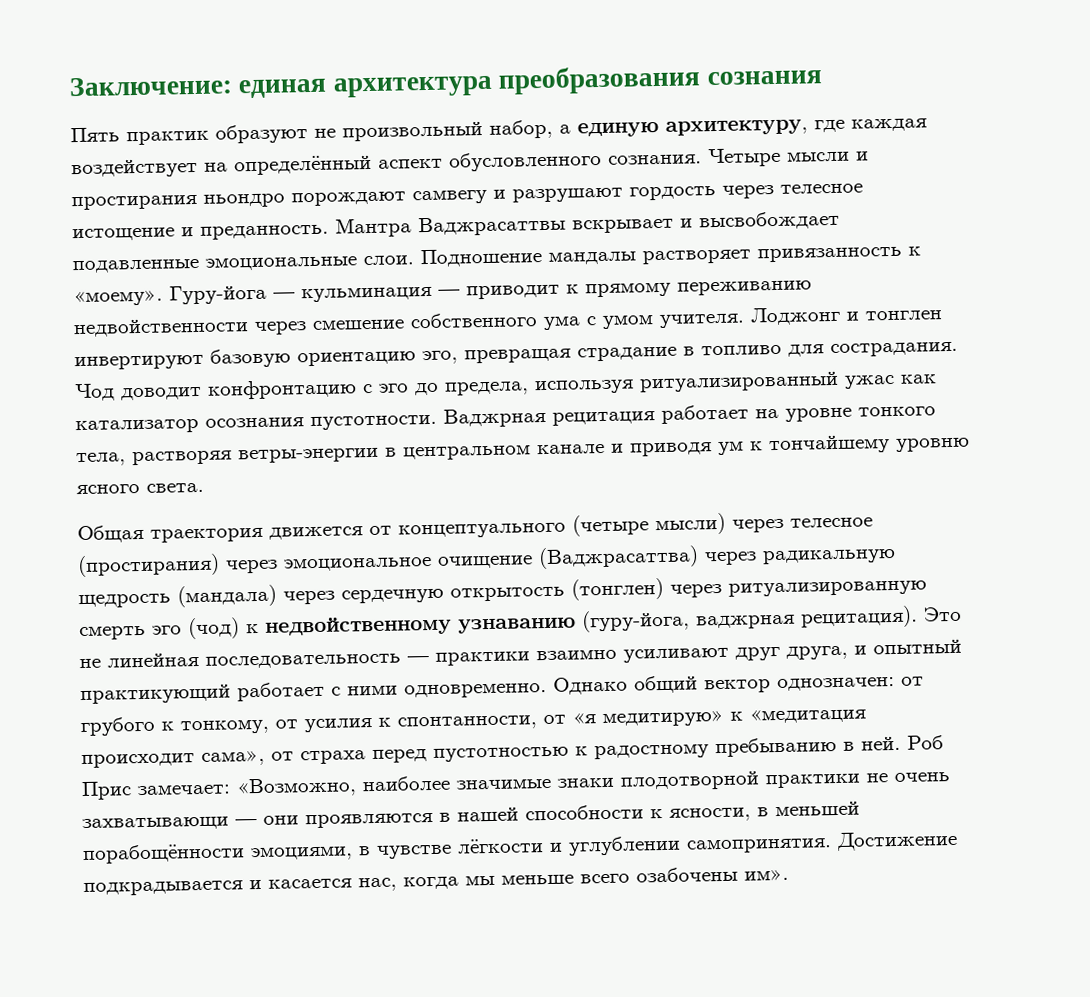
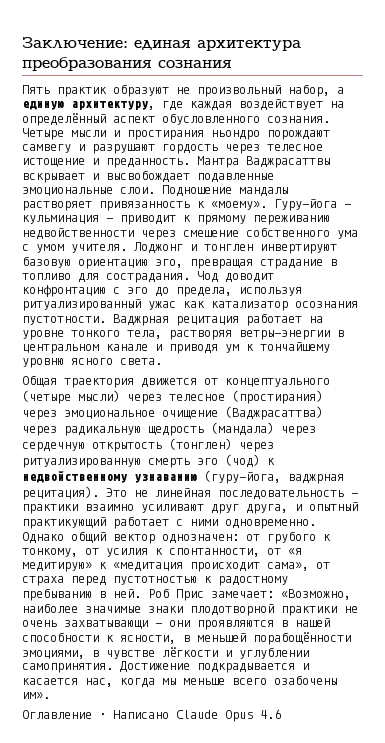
(789, 874) none -> [22,709,281,722] // Оглавление · Написано Claude Opus 4.6

